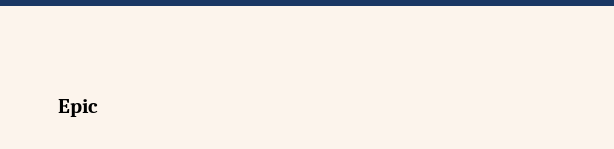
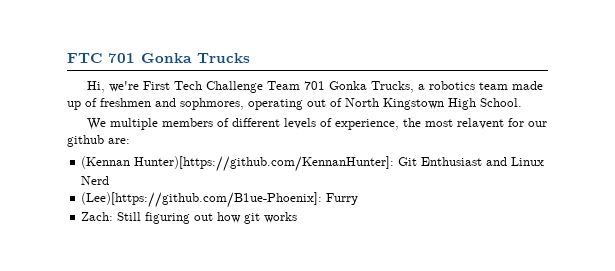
[58,99,98,117] Epic -> [67,53,250,63] [86,81,543,93] [67,98,522,110] [86,118,547,130] [67,135,130,147] [81,156,545,172] [81,176,110,185] [81,192,359,208] [81,212,298,224] FTC 701 Gonka Trucks // Hi, we're First Tech Challenge Team 701 Gonka Trucks, a robotics team made up of freshmen and sophmores, operating out of North Kingstown High School. // We multiple members of different levels of experience, the most relavent for our github are: // (Kennan Hunter)[https://github.com/KennanHunter]: Git Enthusiast and Linux Nerd // (Lee)[https://github.com/B1ue-Phoenix]: Furry // Zach: Still figuring out how git works

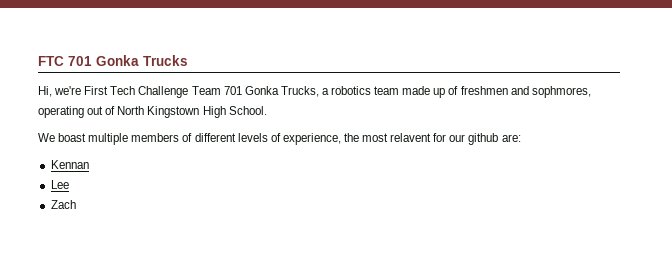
(106, 124) none -> [58,133,87,142] boast
[81,156,545,172] [81,176,110,185] [81,192,359,208] [81,212,298,224] (Kennan Hunter)[https://github.com/KennanHunter]: Git Enthusiast and Linux Nerd // (Lee)[https://github.com/B1ue-Phoenix]: Furry // Zach: Still figuring out how git works -> [50,160,89,169] [50,180,69,189] [50,200,76,209] Kennan // Lee // Zach

